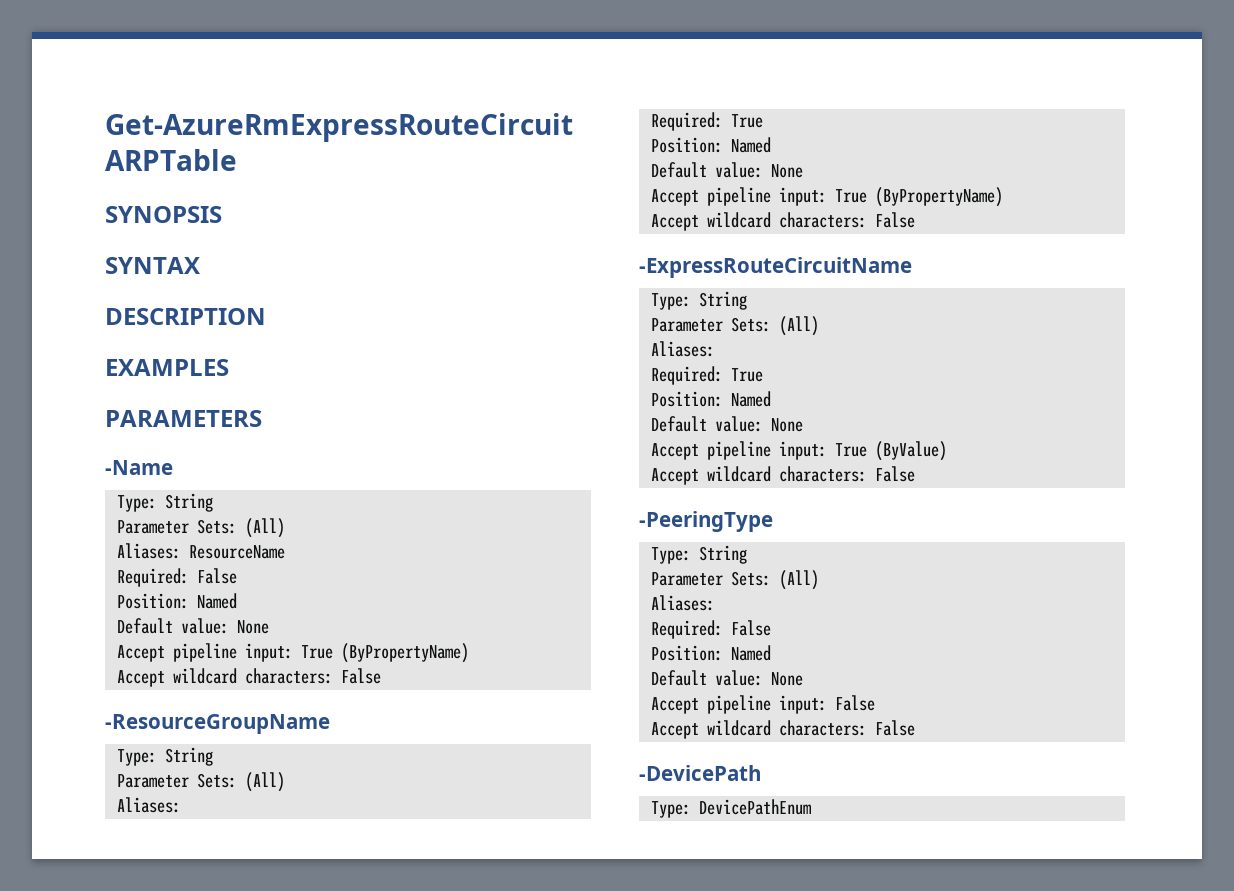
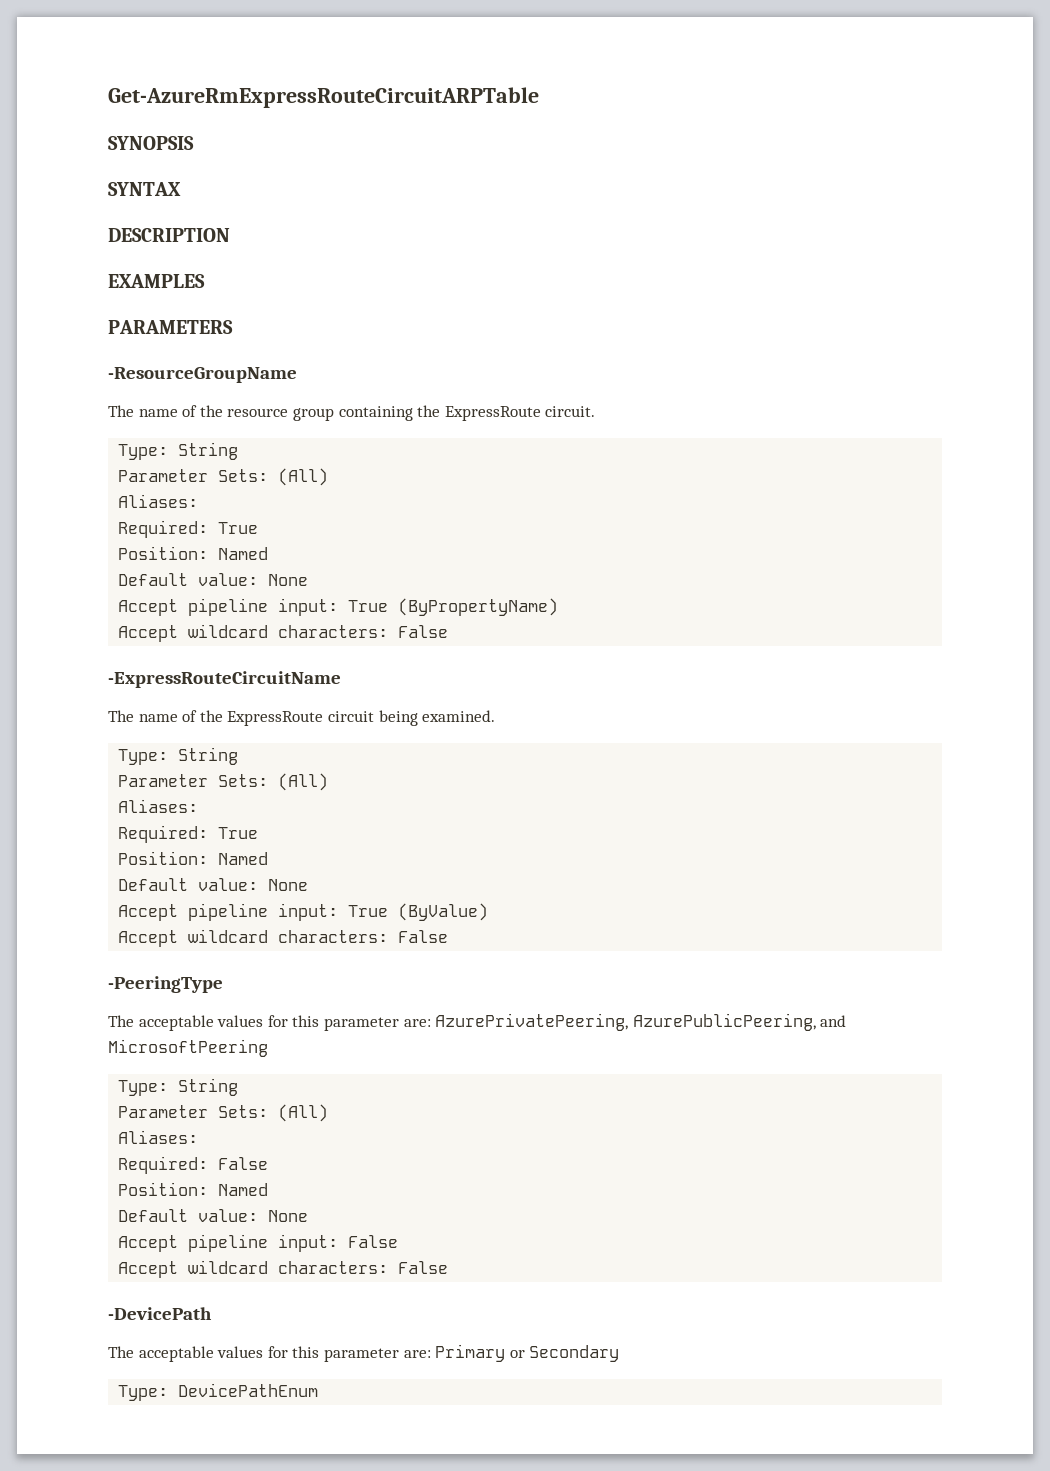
[105,460,173,475] [116,493,213,512] [116,518,285,538] [116,543,285,559] [116,568,237,587] [116,593,237,609] [116,618,269,634] [116,643,469,663] [116,668,381,687] [105,714,330,734] -Name // Type: String // Parameter Sets: (All) // Aliases: ResourceName // Required: False // Position: Named // Default value: None // Accept pipeline input: True (ByPropertyName) // Accept wildcard characters: False // -ResourceGroupName -> [108,367,297,383] [108,405,596,421] -ResourceGroupName // The name of the resource group containing the ExpressRoute circuit.
(912, 267) none -> [108,710,496,726] // The name of the ExpressRoute circuit being examined.
(773, 521) none -> [108,1013,847,1031] [108,1039,268,1057] // The acceptable values for this parameter are: AzurePrivatePeering, AzurePublicPeering, and MicrosoftPeering
(761, 773) none -> [108,1344,620,1362] // The acceptable values for this parameter are: Primary or Secondary

